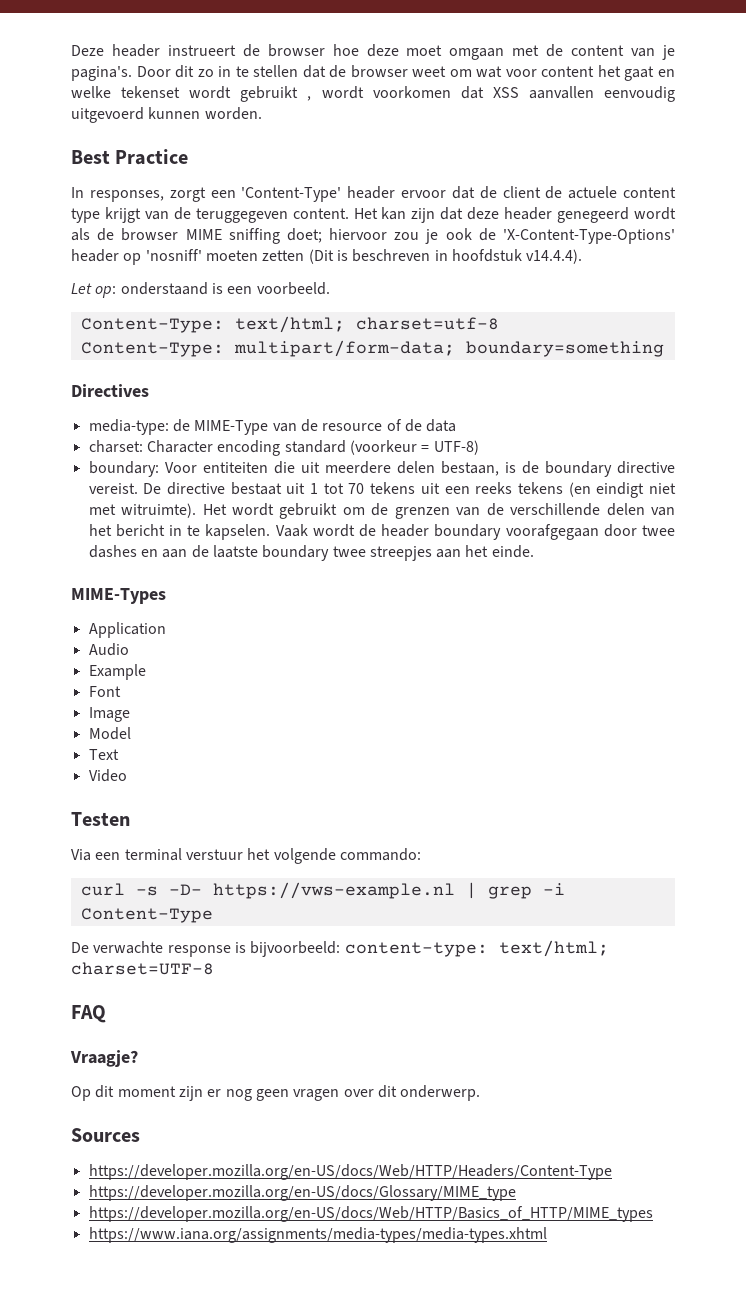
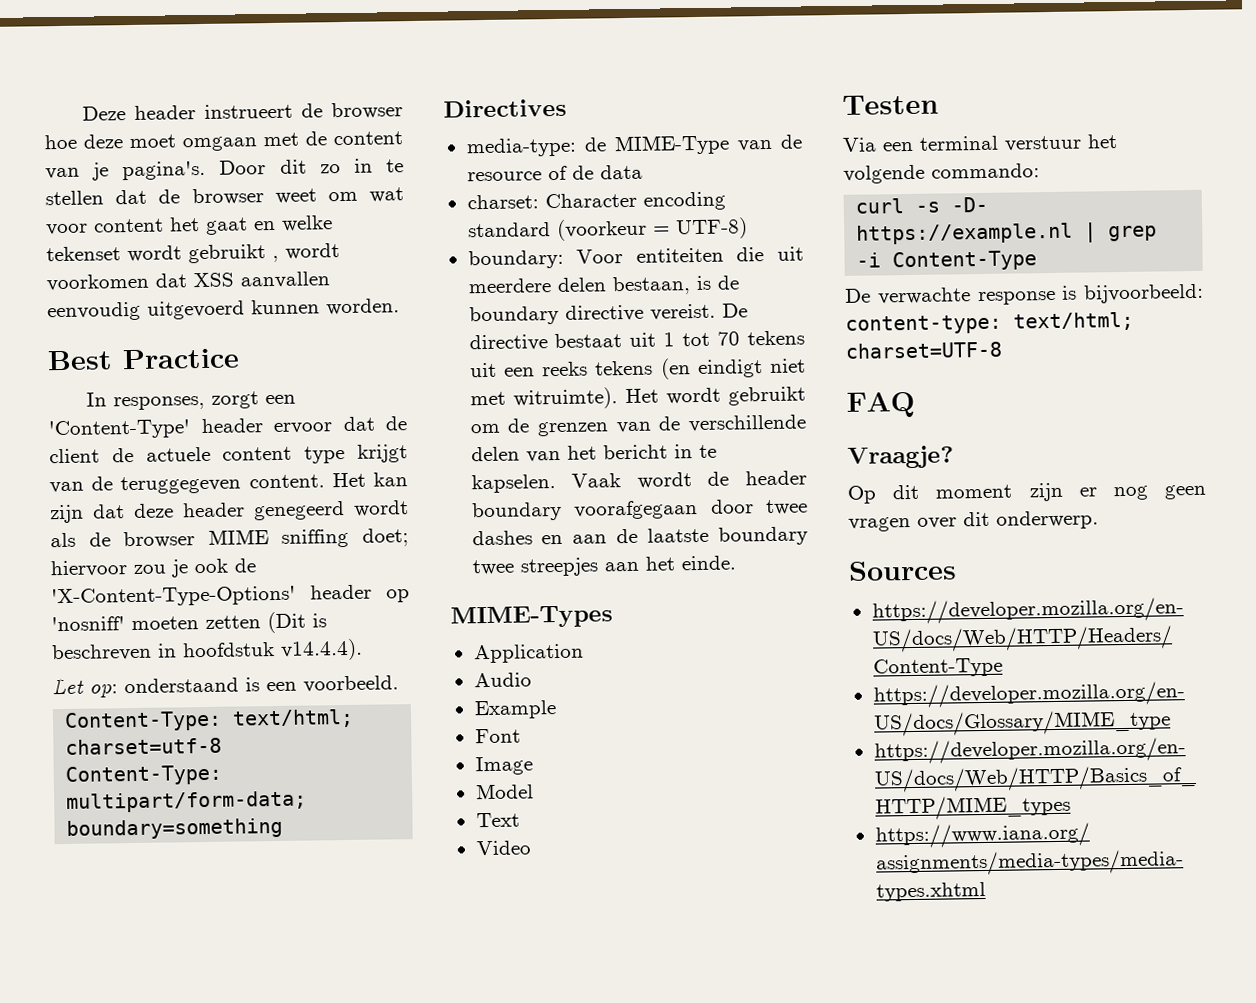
[212,882,455,899] https://vws-example.nl -> [856,222,1074,245] https://example.nl

